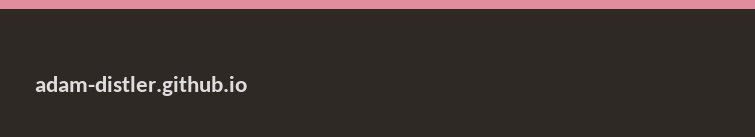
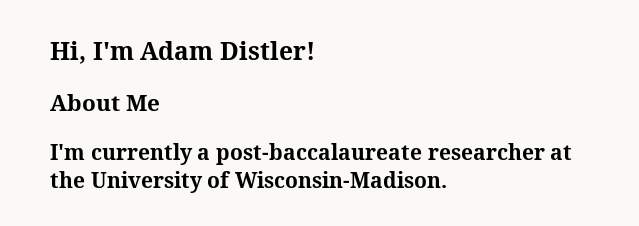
[35,76,247,96] adam-distler.github.io -> [50,41,315,64] [50,94,161,111] [50,143,573,165] [50,171,448,193] Hi, I'm Adam Distler! // About Me // I'm currently a post-baccalaureate researcher at the University of Wisconsin-Madison.

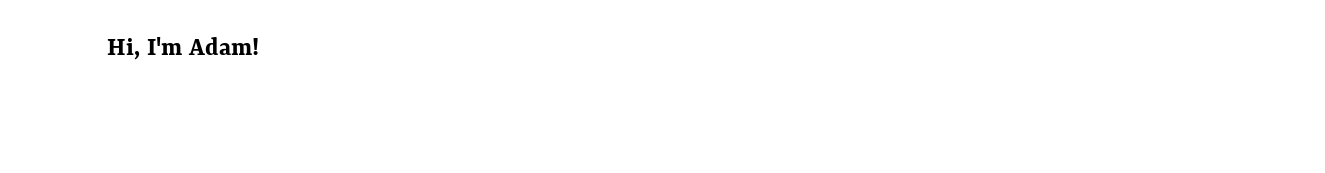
[140,41,315,60] [50,94,161,111] [50,143,573,165] [50,171,448,193] Adam Distler! // About Me // I'm currently a post-baccalaureate researcher at the University of Wisconsin-Madison. -> [188,37,260,55] Adam!

